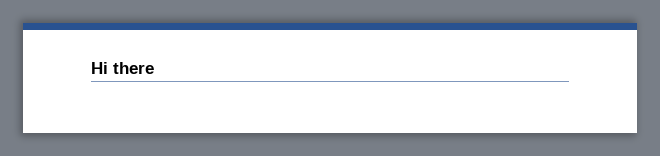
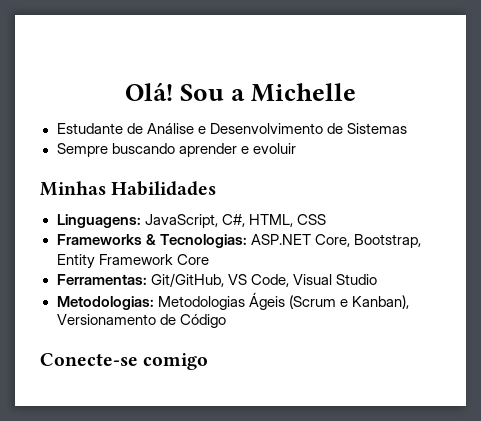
[91,62,154,74] Hi there -> [124,82,357,102] [56,123,407,134] [56,143,296,157] [40,181,217,196] [56,214,326,228] [56,234,421,248] [56,254,209,269] [56,273,377,287] [56,292,409,310] [56,314,226,328] [40,353,209,370] Olá! Sou a Michelle // Estudante de Análise e Desenvolvimento de Sistemas // Sempre buscando aprender e evoluir // Minhas Habilidades // Linguagens: JavaScript, C#, HTML, CSS // Frameworks & Tecnologias: ASP.NET Core, Bootstrap, Entity Framework Core // Ferramentas: Git/GitHub, VS Code, Visual Studio // Metodologias: Metodologias Ágeis (Scrum e Kanban), Versionamento de Código // Conecte-se comigo

